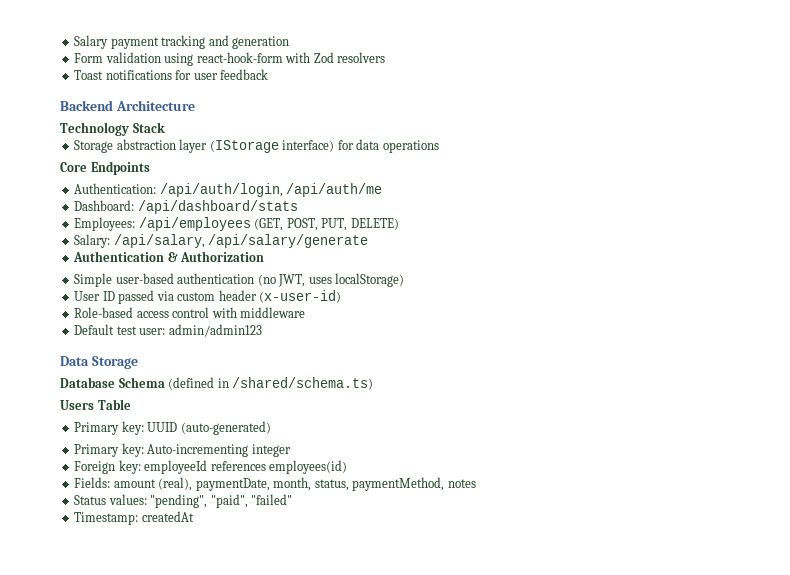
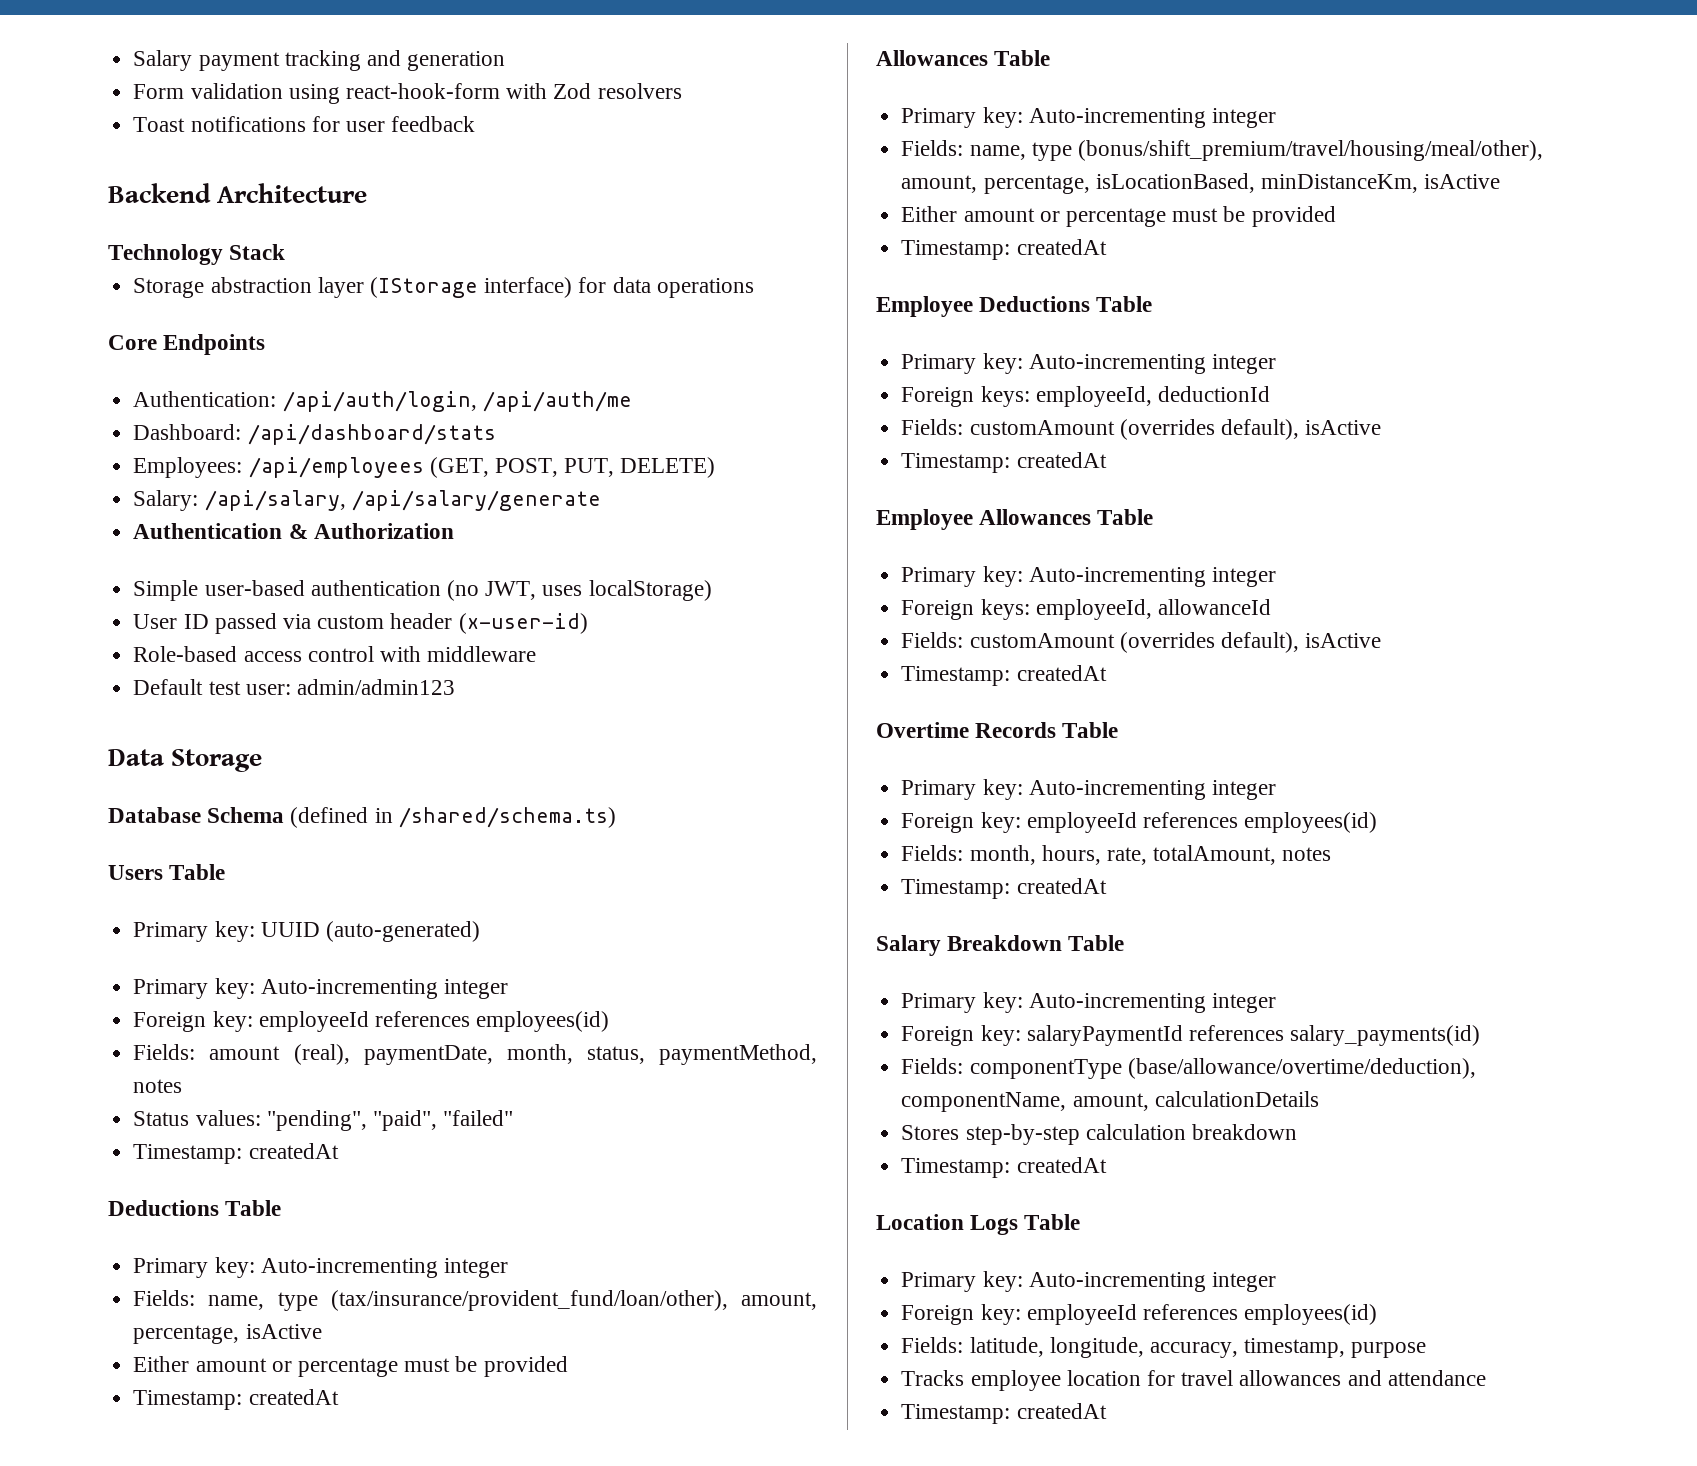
(194, 516) none -> [108,1200,282,1216] [133,1257,508,1278] [133,1290,817,1311] [133,1324,322,1344] [133,1356,568,1377] [133,1389,339,1410] [876,50,1051,66] [901,107,1276,128] [901,140,1543,161] [901,173,1501,194] [901,206,1336,227] [901,239,1107,260] [876,296,1153,317] [901,353,1276,374] [901,386,1270,407] [901,419,1382,440] [901,452,1107,473] [876,509,1154,530] [901,566,1276,587] [901,599,1271,620] [901,632,1382,653] [901,665,1107,686] [876,722,1119,738] [901,779,1276,800] [901,812,1378,833] [901,845,1332,865] [901,878,1107,899] [876,935,1125,956] [901,992,1276,1013] [901,1025,1481,1046] [901,1058,1476,1079] [901,1091,1319,1112] [901,1124,1297,1145] [901,1157,1107,1178] [876,1214,1081,1235] [901,1271,1276,1292] [901,1304,1378,1325] [901,1337,1427,1358] [901,1370,1486,1391] [901,1403,1107,1424] // Deductions Table // Primary key: Auto-incrementing integer // Fields: name, type (tax/insurance/provident_fund/loan/other), amount, percentage, isActive // Either amount or percentage must be provided // Timestamp: createdAt // Allowances Table // Primary key: Auto-incrementing integer // Fields: name, type (bonus/shift_premium/travel/housing/meal/other), amount, percentage, isLocationBased, minDistanceKm, isActive // Either amount or percentage must be provided // Timestamp: createdAt // Employee Deductions Table // Primary key: Auto-incrementing integer // Foreign keys: employeeId, deductionId // Fields: customAmount (overrides default), isActive // Timestamp: createdAt // Employee Allowances Table // Primary key: Auto-incrementing integer // Foreign keys: employeeId, allowanceId // Fields: customAmount (overrides default), isActive // Timestamp: createdAt // Overtime Records Table // Primary key: Auto-incrementing integer // Foreign key: employeeId references employees(id) // Fields: month, hours, rate, totalAmount, notes // Timestamp: createdAt // Salary Breakdown Table // Primary key: Auto-incrementing integer // Foreign key: salaryPaymentId references salary_payments(id) // Fields: componentType (base/allowance/overtime/deduction), componentName, amount, calculationDetails // Stores step-by-step calculation breakdown // Timestamp: createdAt // Location Logs Table // Primary key: Auto-incrementing integer // Foreign key: employeeId references employees(id) // Fields: latitude, longitude, accuracy, timestamp, purpose // Tracks employee location for travel allowances and attendance // Timestamp: createdAt

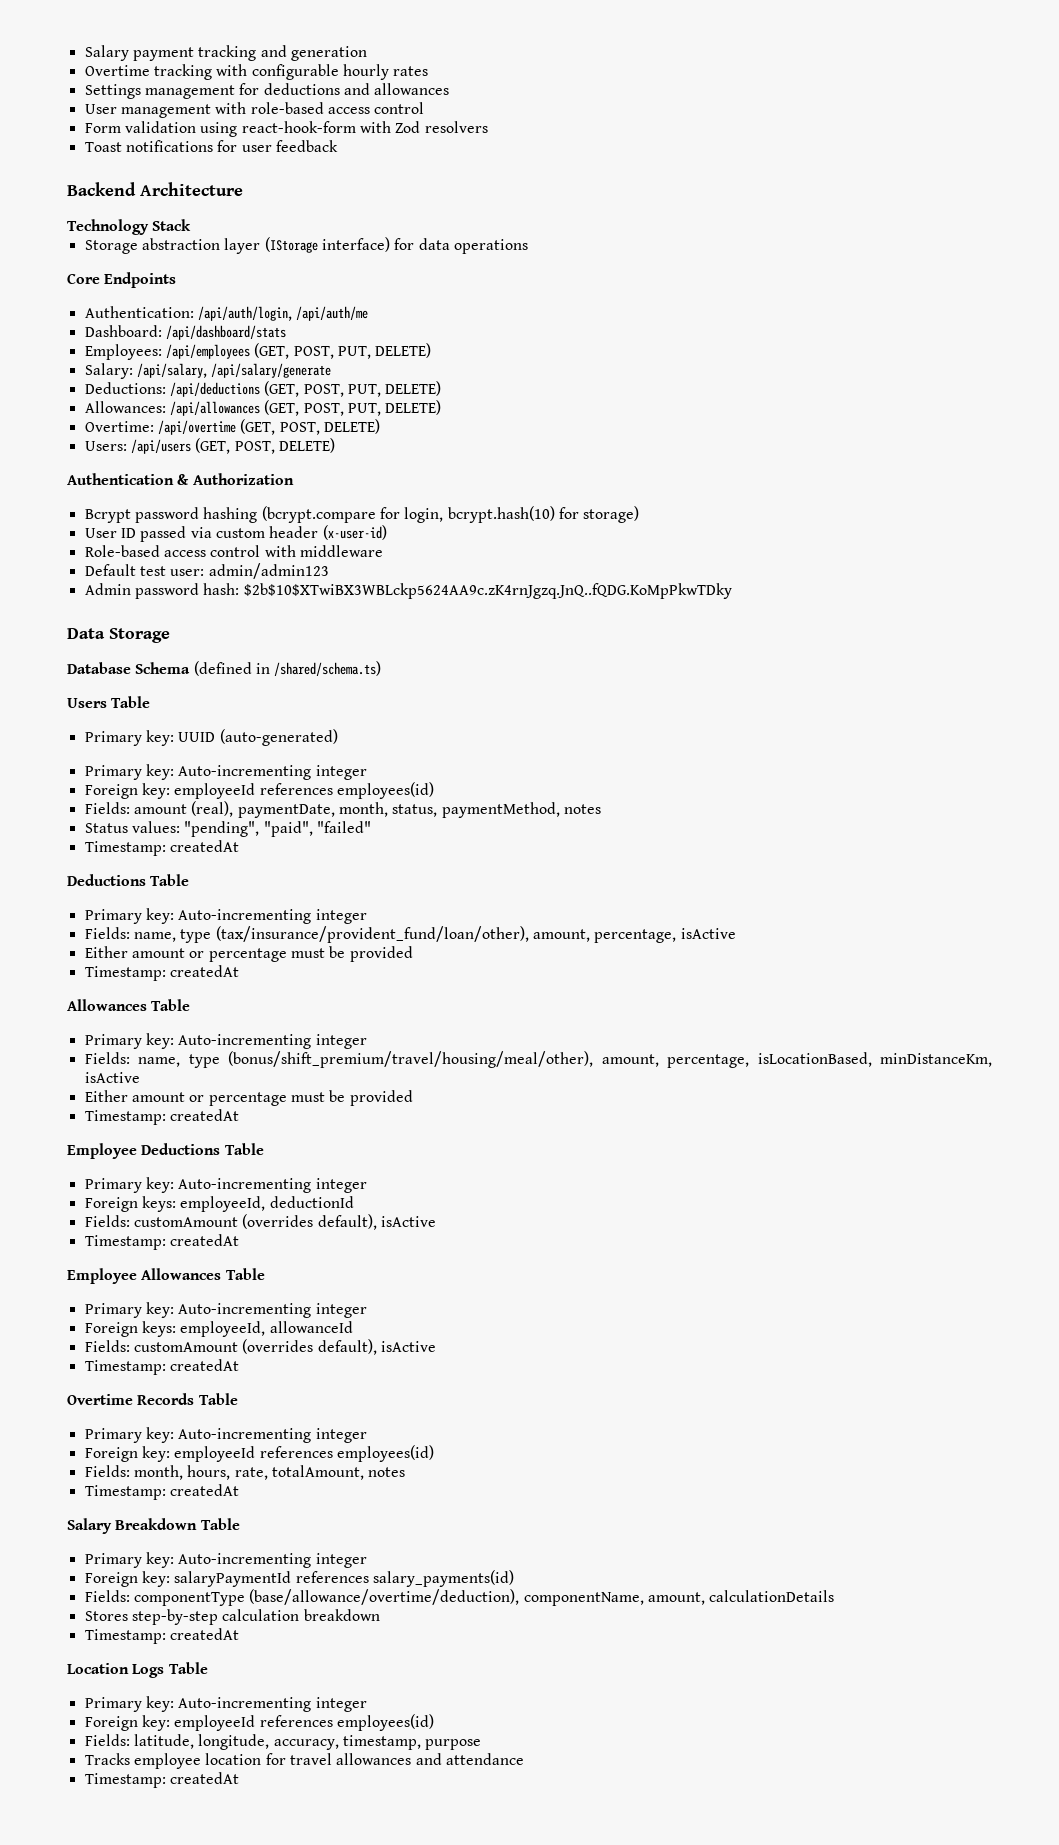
(506, 61) none -> [84,64,429,80] [84,83,450,99] [84,102,425,118] // Overtime tracking with configurable hourly rates // Settings management for deductions and allowances // User management with role-based access control
[133,523,454,539] [133,580,712,601] Authentication & Authorization // Simple user-based authentication (no JWT, uses localStorage) -> [84,381,442,397] [84,400,442,416] [84,419,380,435] [84,438,335,454] [67,473,294,485] [84,506,640,523] Deductions: /api/deductions (GET, POST, PUT, DELETE) // Allowances: /api/allowances (GET, POST, PUT, DELETE) // Overtime: /api/overtime (GET, POST, DELETE) // Users: /api/users (GET, POST, DELETE) // Authentication & Authorization // Bcrypt password hashing (bcrypt.compare for login, bcrypt.hash(10) for storage)
(455, 687) none -> [84,583,732,599] // Admin password hash: $2b$10$XTwiBX3WBLckp5624AA9c.zK4rnJgzq.JnQ..fQDG.KoMpPkwTDky

